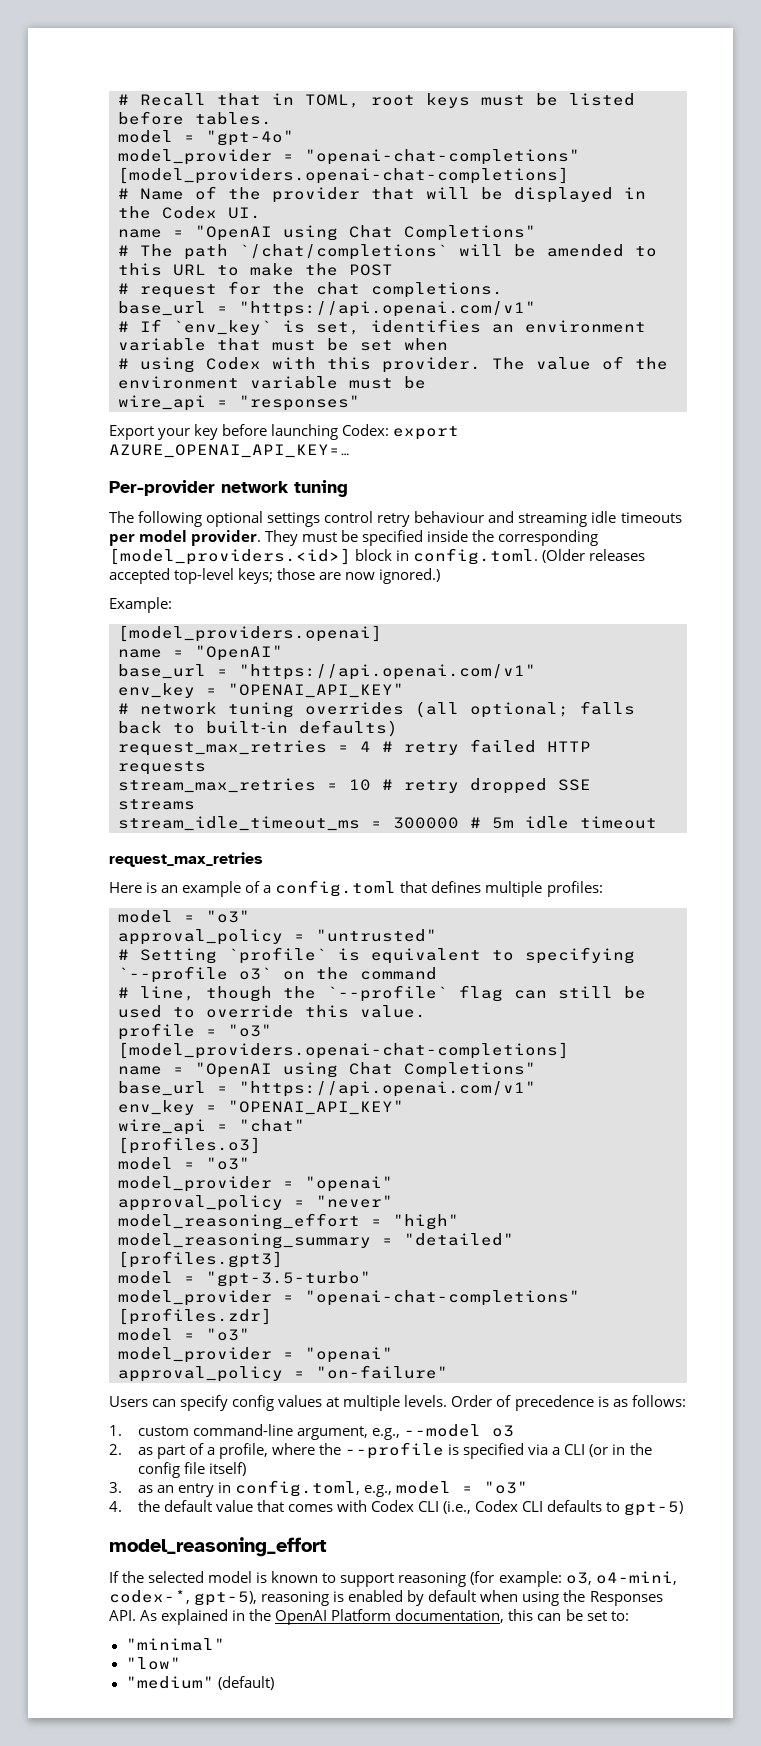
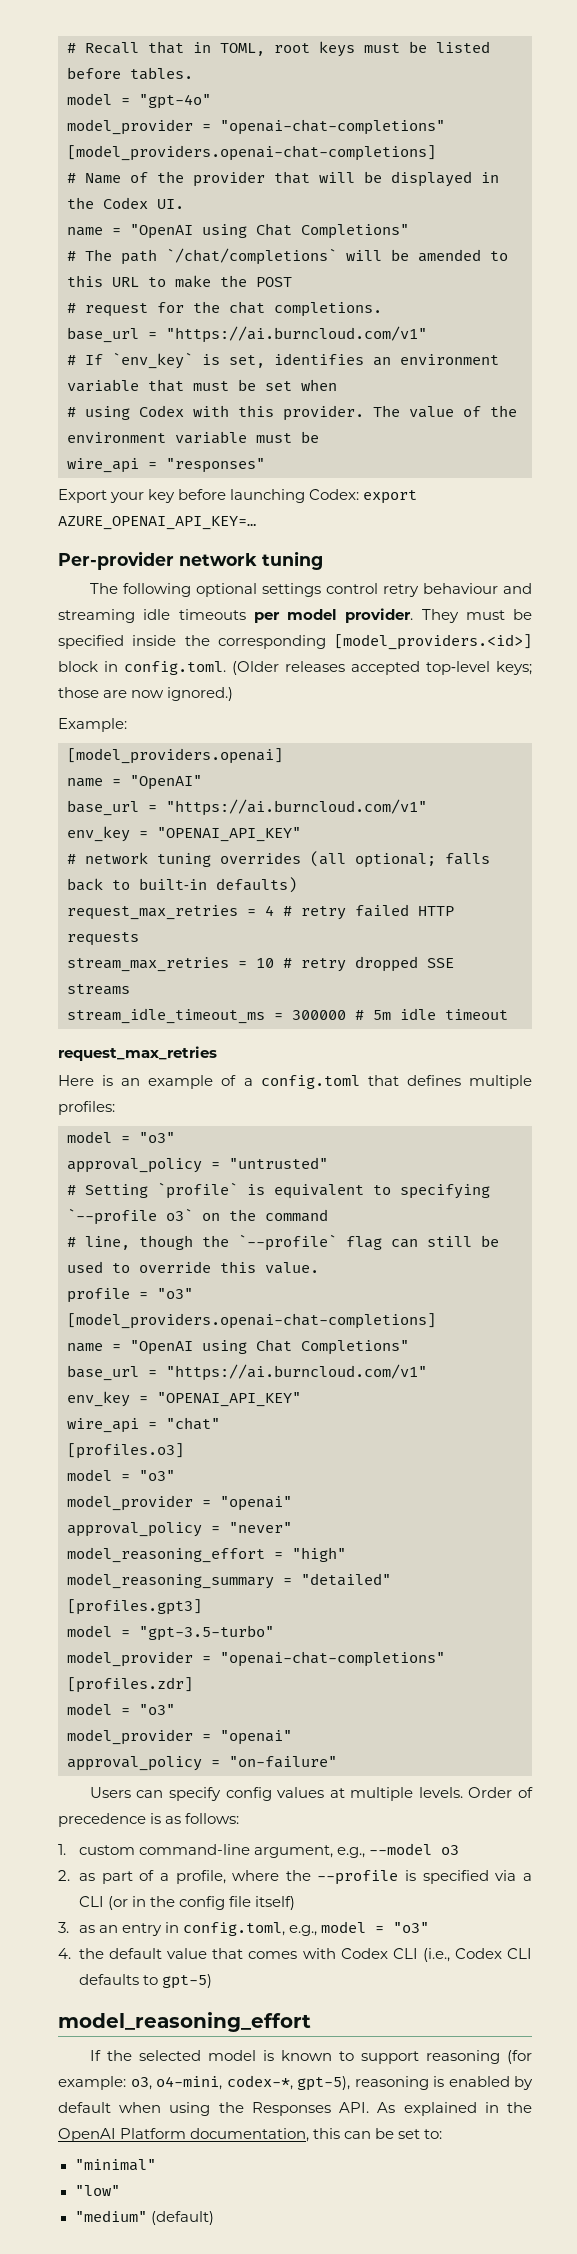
[239,301,536,317] "https://api.openai.com/v1" -> [166,326,427,343] "https://ai.burncloud.com/v1"
[239,664,536,680] "https://api.openai.com/v1" -> [166,799,427,816] "https://ai.burncloud.com/v1"
[239,1081,536,1097] "https://api.openai.com/v1" -> [166,1364,427,1381] "https://ai.burncloud.com/v1"

